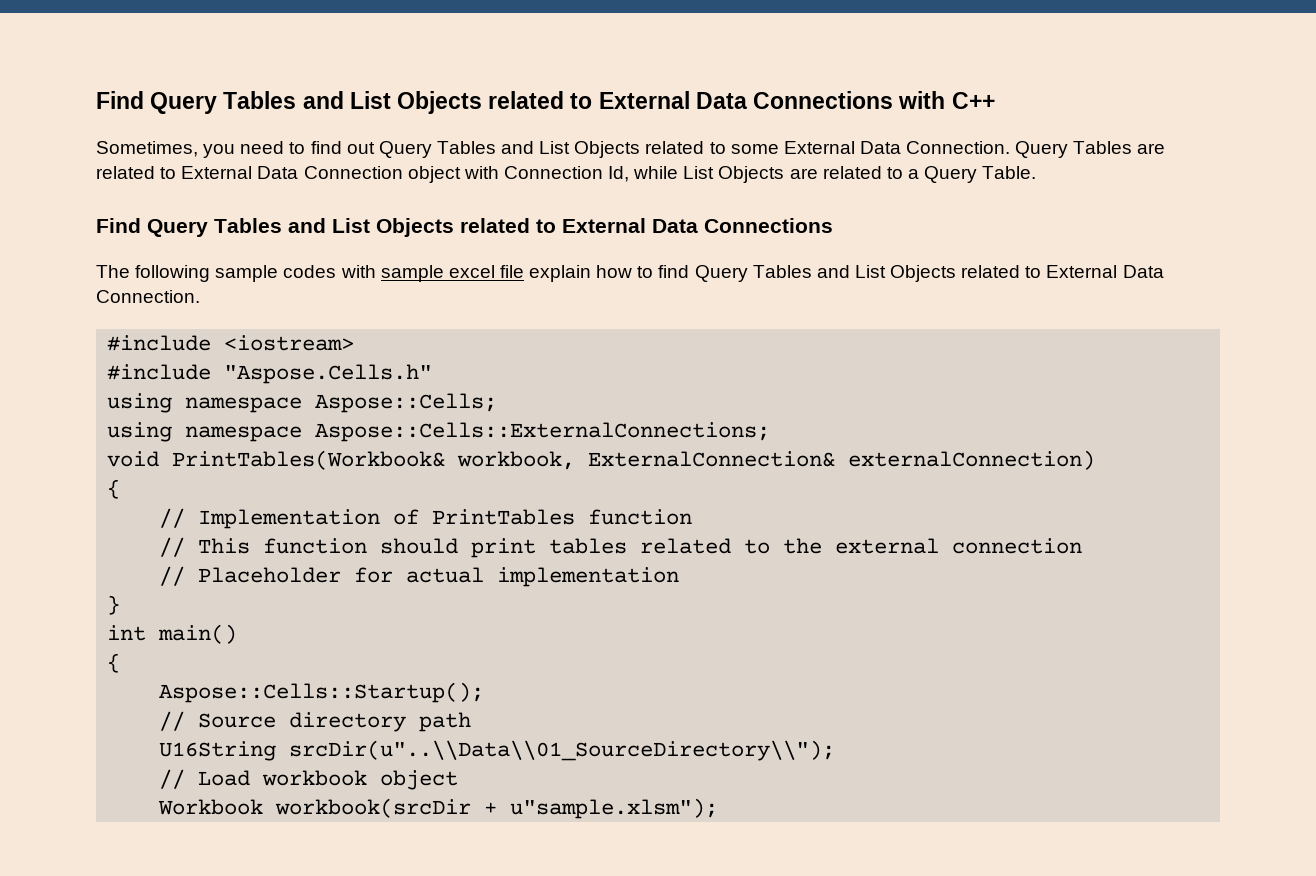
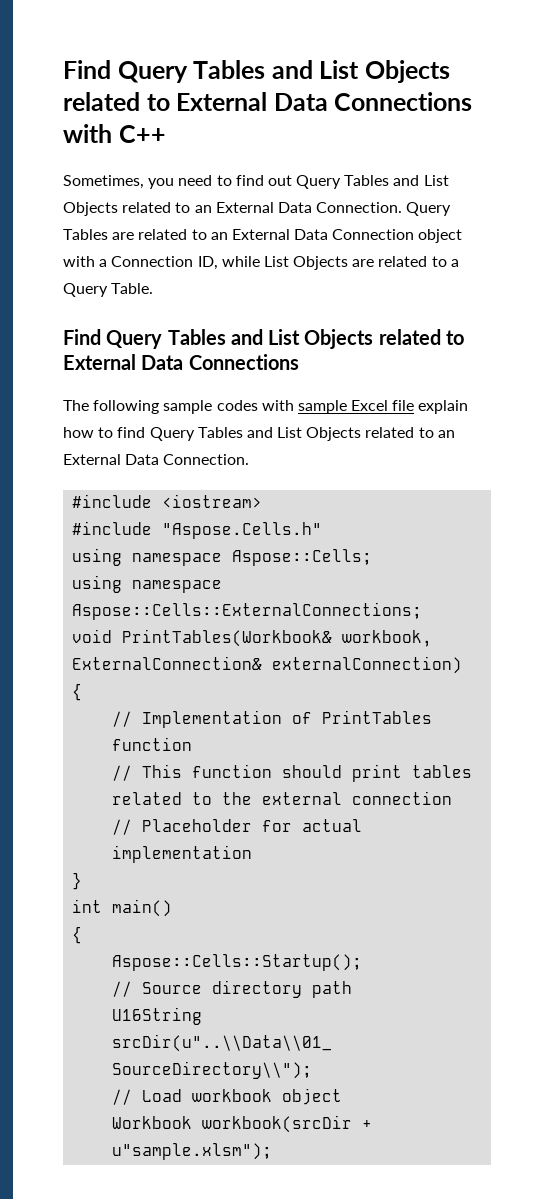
[730,144,779,154] some -> [194,205,212,213] an
(177, 173) none -> [210,232,228,240] an
[503,166,630,182] Connection Id, -> [99,256,218,270] a Connection ID,
[448,265,495,278] excel -> [351,400,389,411] Excel
(1042, 272) none -> [437,430,455,438] an

